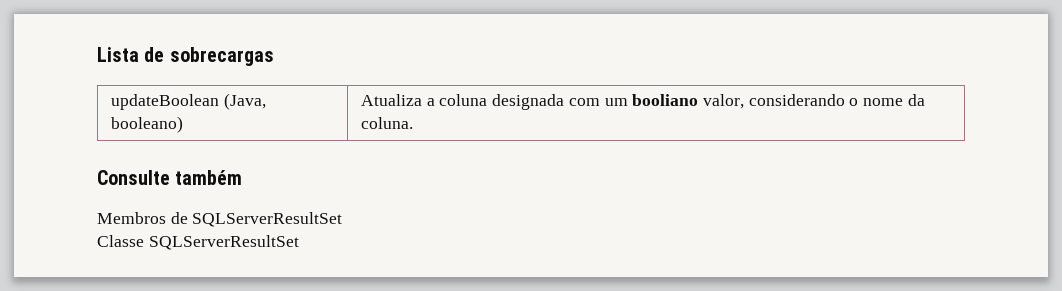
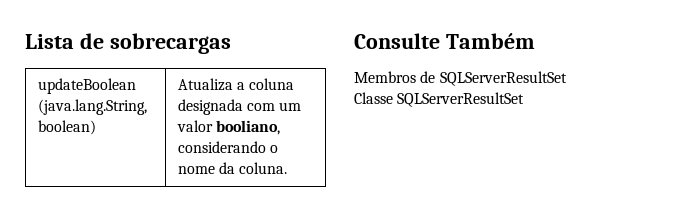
[223,93,266,110] [110,116,183,133] (Java, booleano) -> [37,99,147,115] [37,120,96,135] (java.lang.String, boolean)
[632,94,744,109] booliano valor, -> [176,120,281,135] valor booliano,
[175,170,243,185] também -> [445,33,535,49] Também

